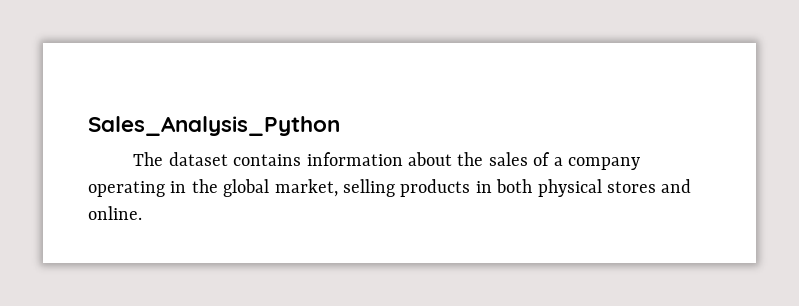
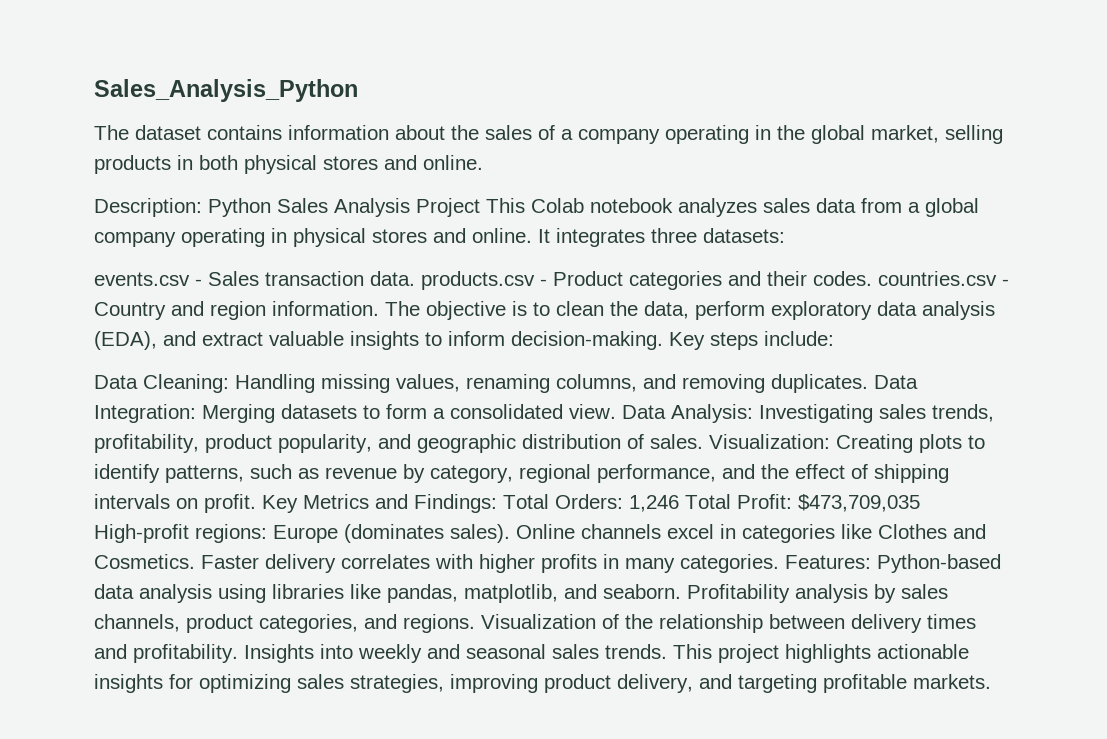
(142, 213) none -> [94,198,979,217] [94,228,785,247] [94,271,1009,290] [94,301,995,320] [94,331,834,350] [94,374,918,393] [94,404,994,423] [94,434,985,453] [94,464,949,483] [94,494,920,513] [94,524,986,543] [94,554,1001,573] [94,584,948,603] [94,614,976,633] [94,644,969,663] [94,674,991,693] // Description: Python Sales Analysis Project This Colab notebook analyzes sales data from a global company operating in physical stores and online. It integrates three datasets: // events.csv - Sales transaction data. products.csv - Product categories and their codes. countries.csv - Country and region information. The objective is to clean the data, perform exploratory data analysis (EDA), and extract valuable insights to inform decision-making. Key steps include: // Data Cleaning: Handling missing values, renaming columns, and removing duplicates. Data Integration: Merging datasets to form a consolidated view. Data Analysis: Investigating sales trends, profitability, product popularity, and geographic distribution of sales. Visualization: Creating plots to identify patterns, such as revenue by category, regional performance, and the effect of shipping intervals on profit. Key Metrics and Findings: Total Orders: 1,246 Total Profit: $473,709,035 High-profit regions: Europe (dominates sales). Online channels excel in categories like Clothes and Cosmetics. Faster delivery correlates with higher profits in many categories. Features: Python-based data analysis using libraries like pandas, matplotlib, and seaborn. Profitability analysis by sales channels, product categories, and regions. Visualization of the relationship between delivery times and profitability. Insights into weekly and seasonal sales trends. This project highlights actionable insights for optimizing sales strategies, improving product delivery, and targeting profitable markets.

